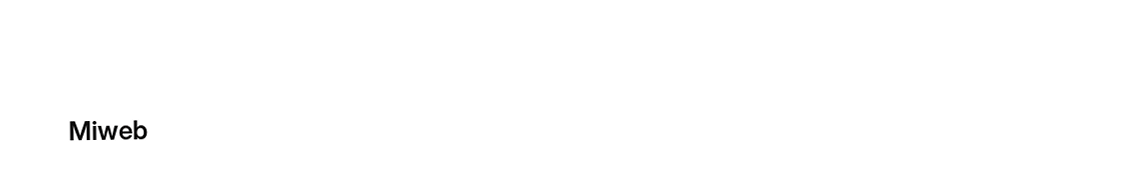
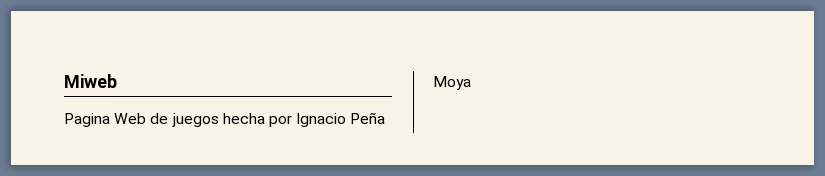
(148, 130) none -> [64,112,386,127] [433,76,471,90] // Pagina Web de juegos hecha por Ignacio Peña Moya

